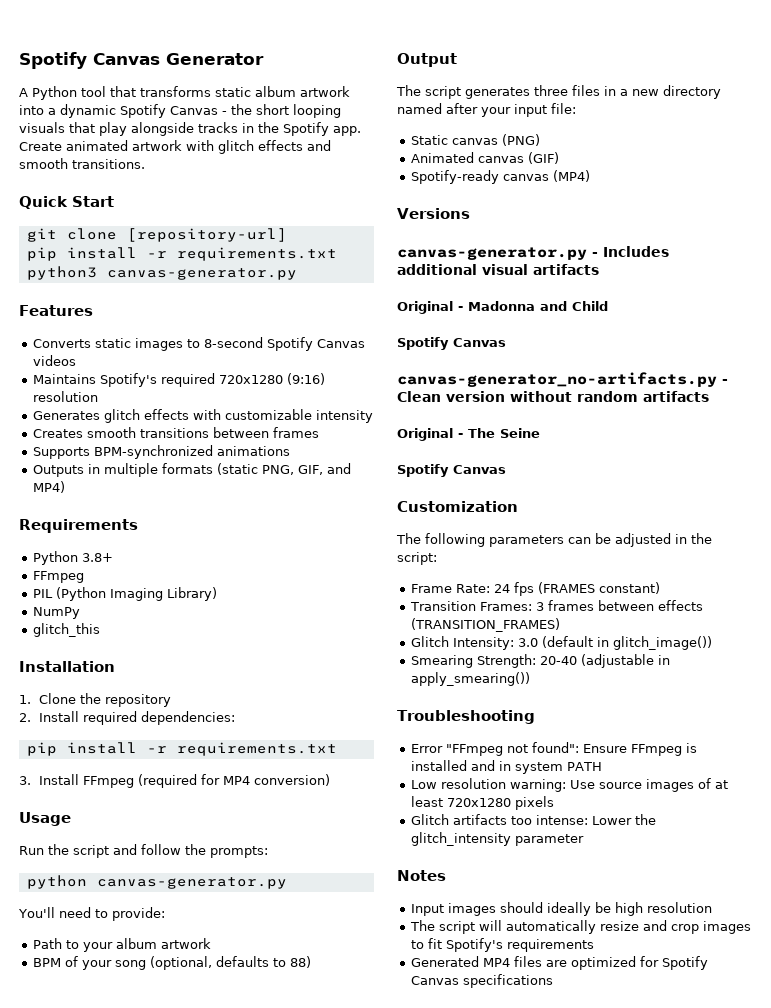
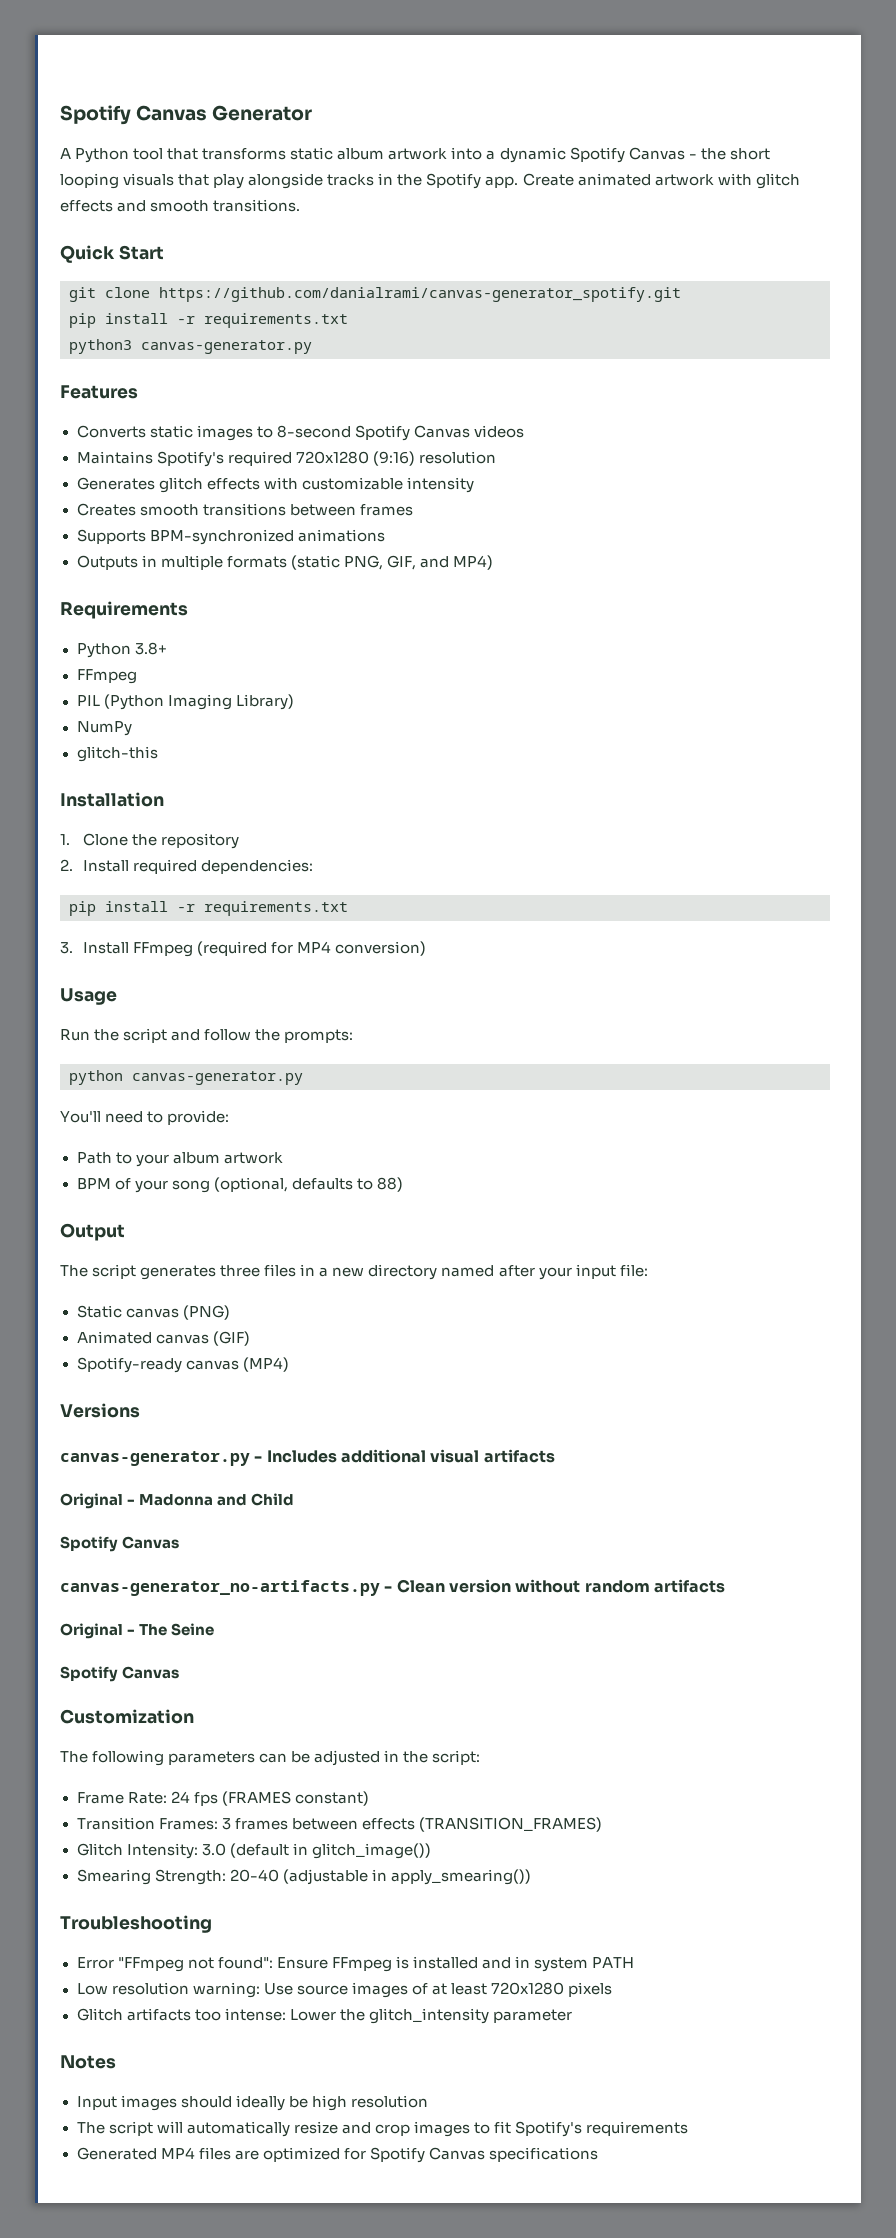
[126,228,287,242] [repository-url] -> [159,287,681,302] https://github.com/danialrami/canvas-generator_spotify.git
[33,623,101,637] glitch_this -> [76,746,158,762] glitch-this

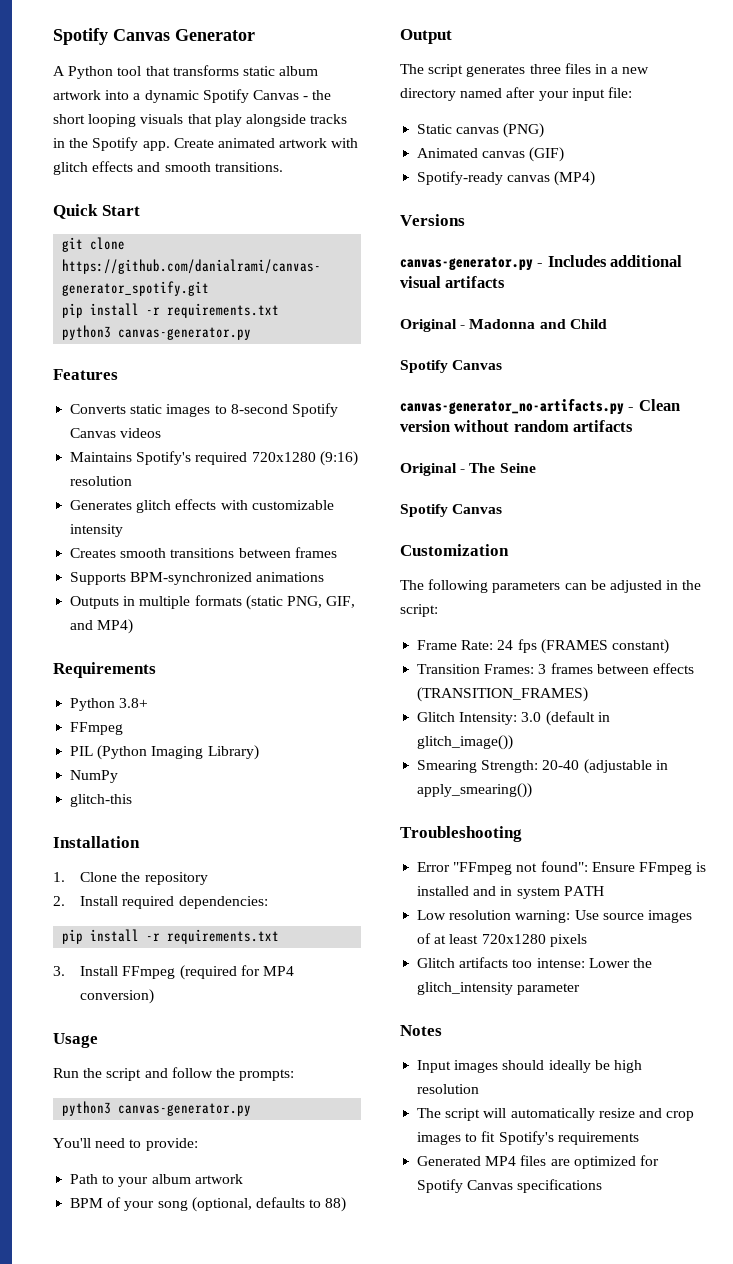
[69,1070,123,1085] python -> [62,1101,112,1116] python3

